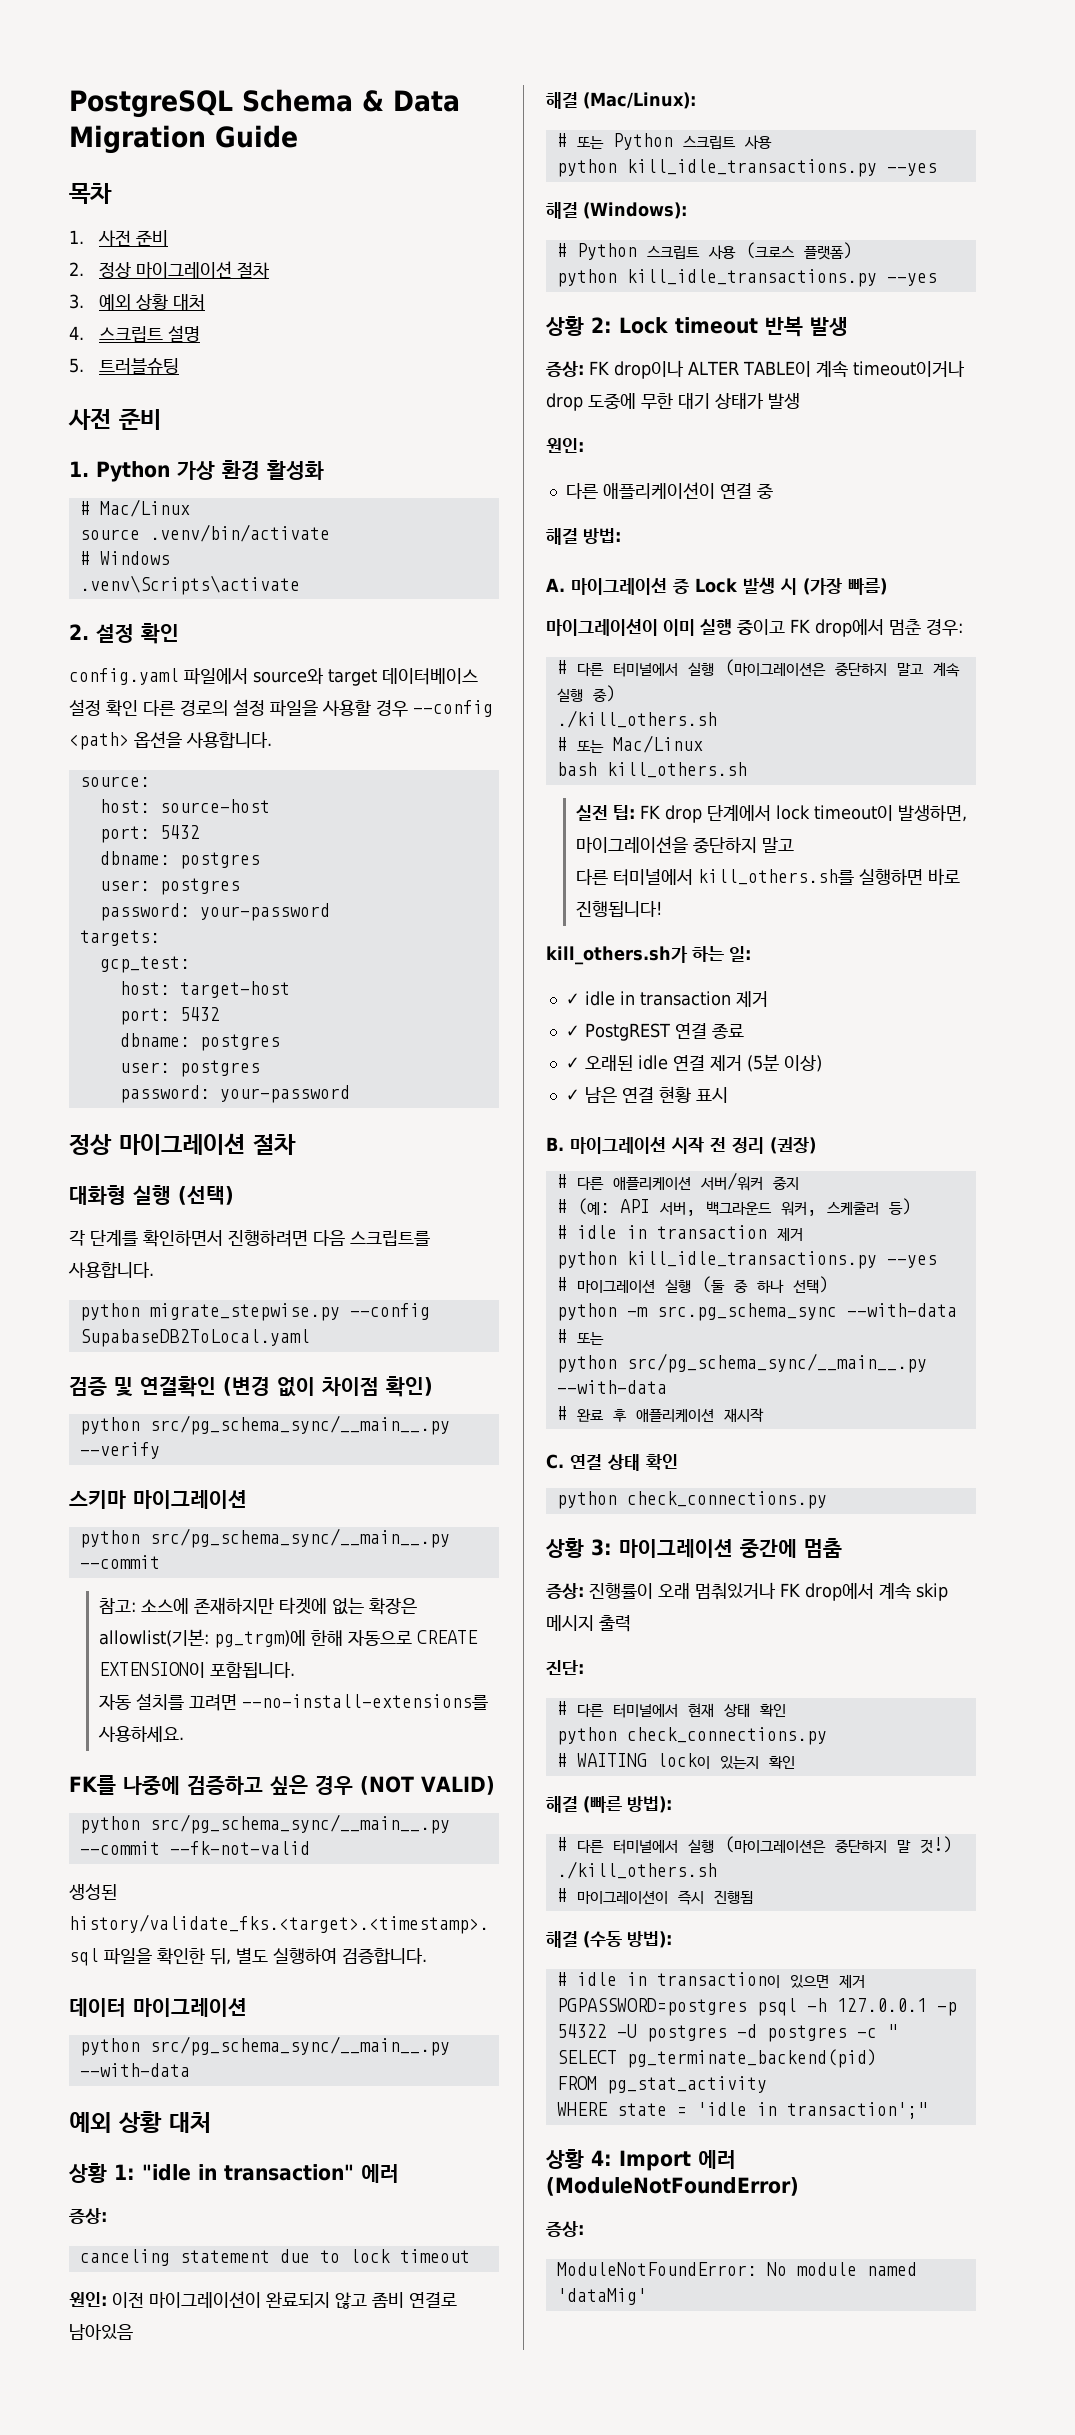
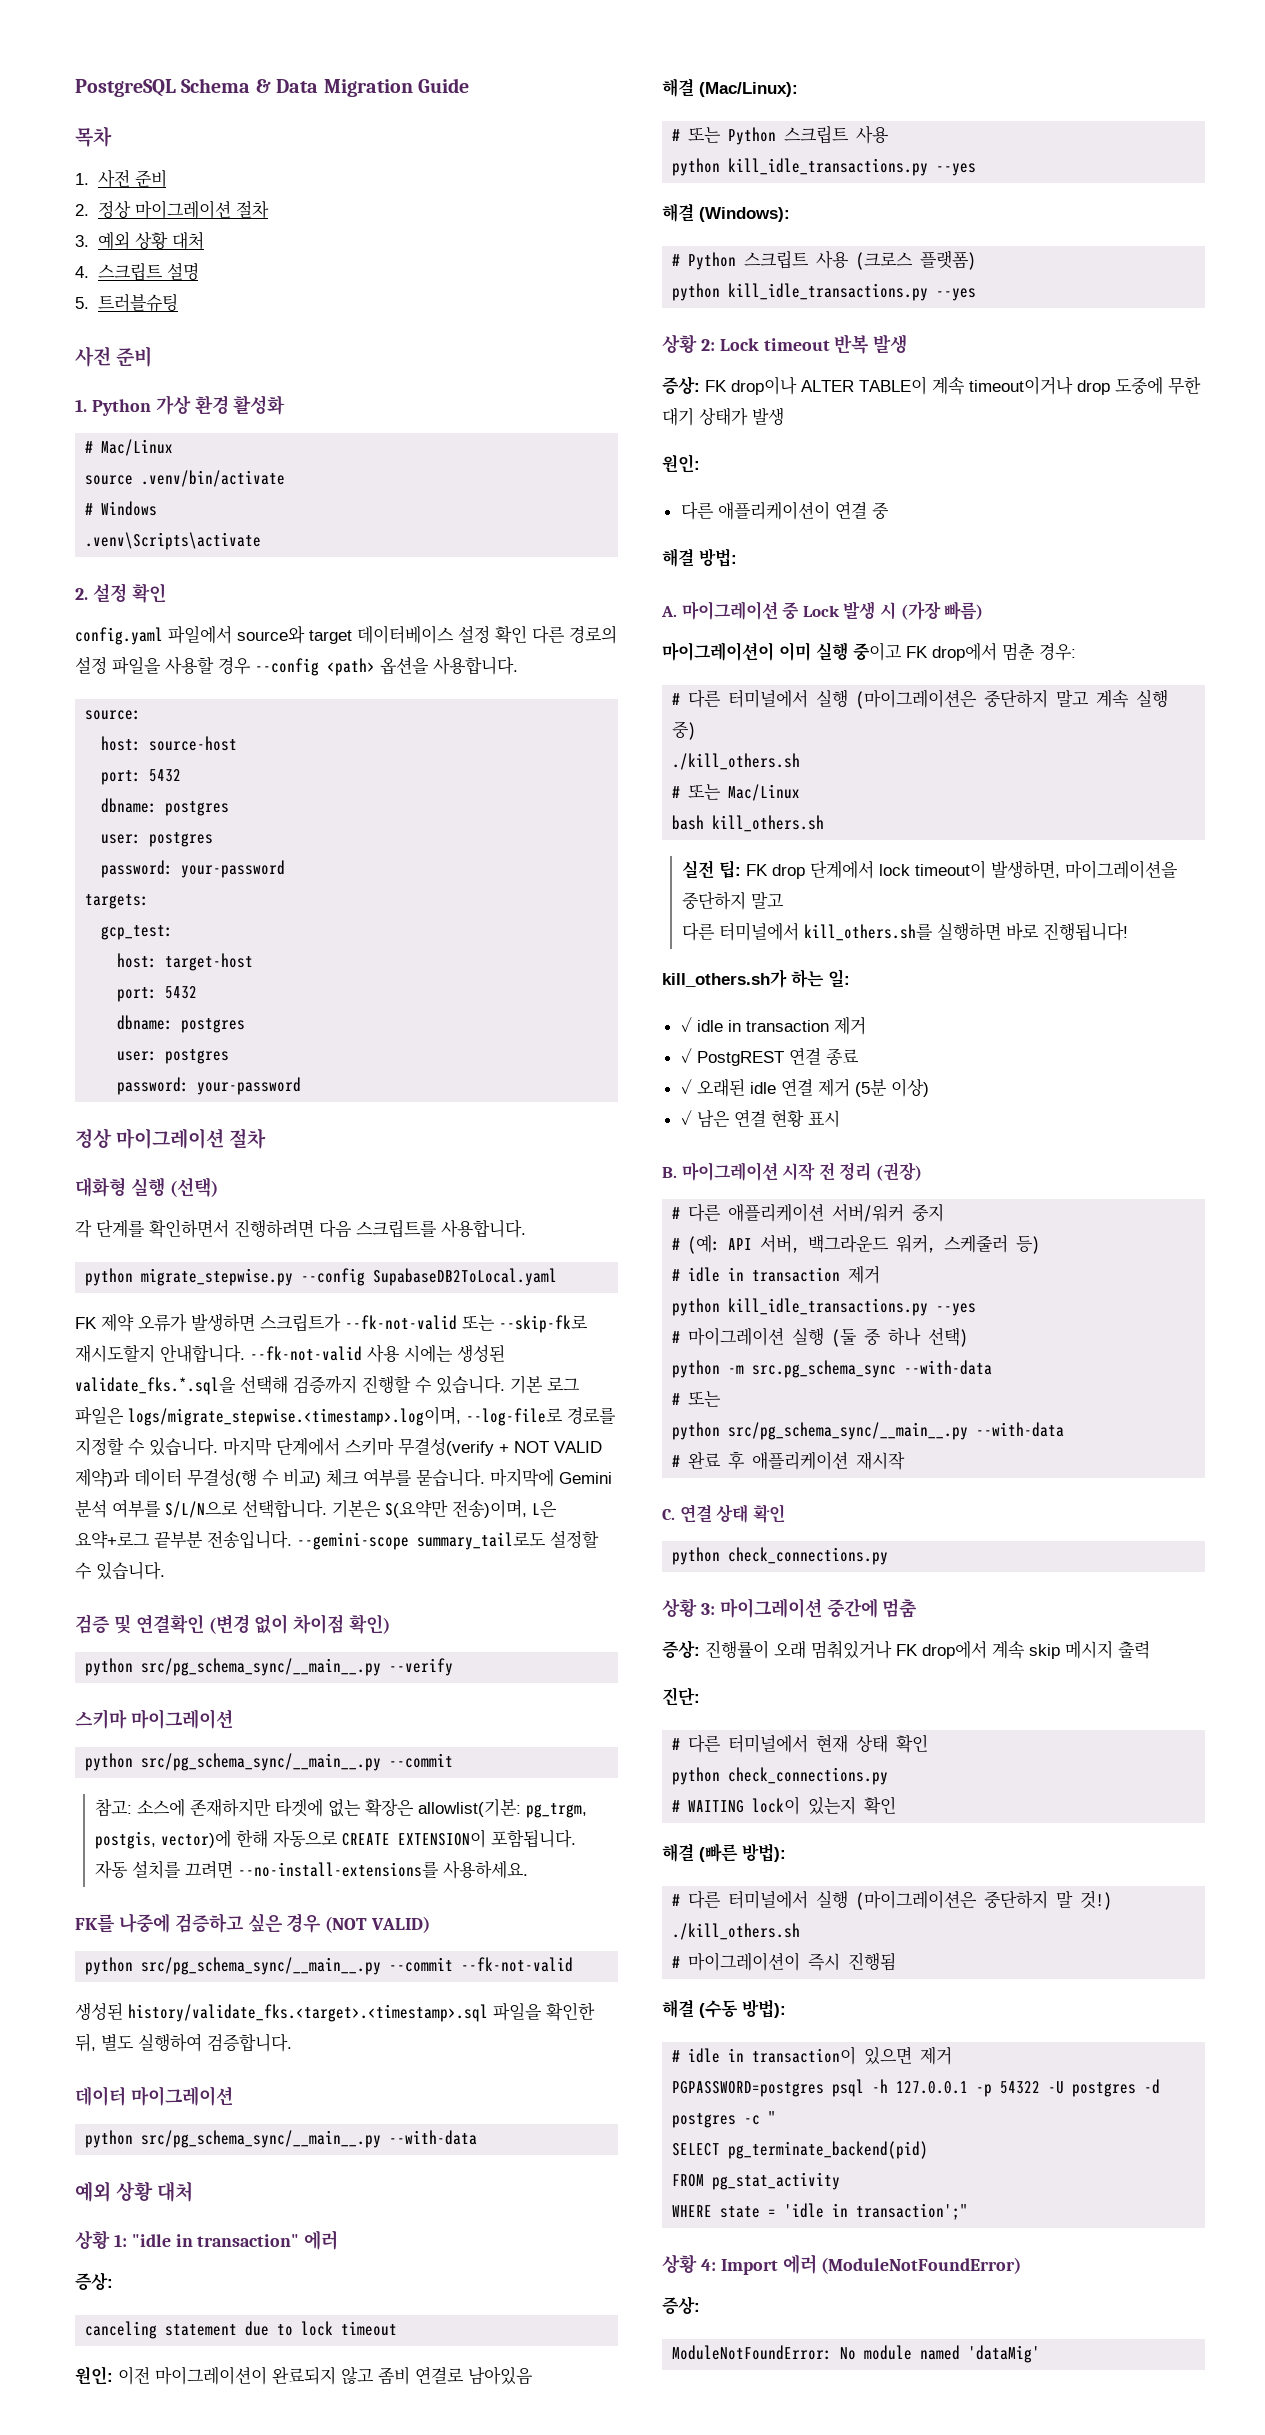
(310, 1338) none -> [75,1313,588,1333] [75,1344,505,1363] [75,1375,580,1395] [75,1406,616,1426] [75,1437,602,1456] [75,1468,612,1487] [75,1499,557,1518] [75,1530,599,1550] [75,1562,165,1580] // FK 제약 오류가 발생하면 스크립트가 --fk-not-valid 또는 --skip-fk로 재시도할지 안내합니다. --fk-not-valid 사용 시에는 생성된 validate_fks.*.sql을 선택해 검증까지 진행할 수 있습니다. 기본 로그 파일은 logs/migrate_stepwise.<timestamp>.log이며, --log-file로 경로를 지정할 수 있습니다. 마지막 단계에서 스키마 무결성(verify + NOT VALID 제약)과 데이터 무결성(행 수 비교) 체크 여부를 묻습니다. 마지막에 Gemini 분석 여부를 S/L/N으로 선택합니다. 기본은 S(요약만 전송)이며, L은 요약+로그 끝부분 전송입니다. --gemini-scope summary_tail로도 설정할 수 있습니다.
[213,1630,306,1648] pg_trgm)에 -> [525,1803,587,1818] [94,1830,231,1849] pg_trgm, postgis, vector)에

